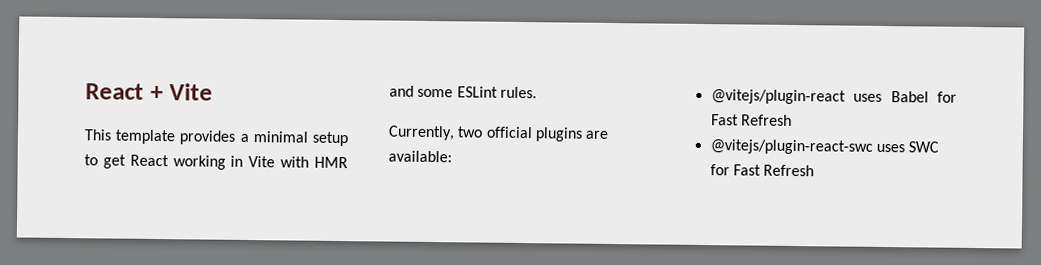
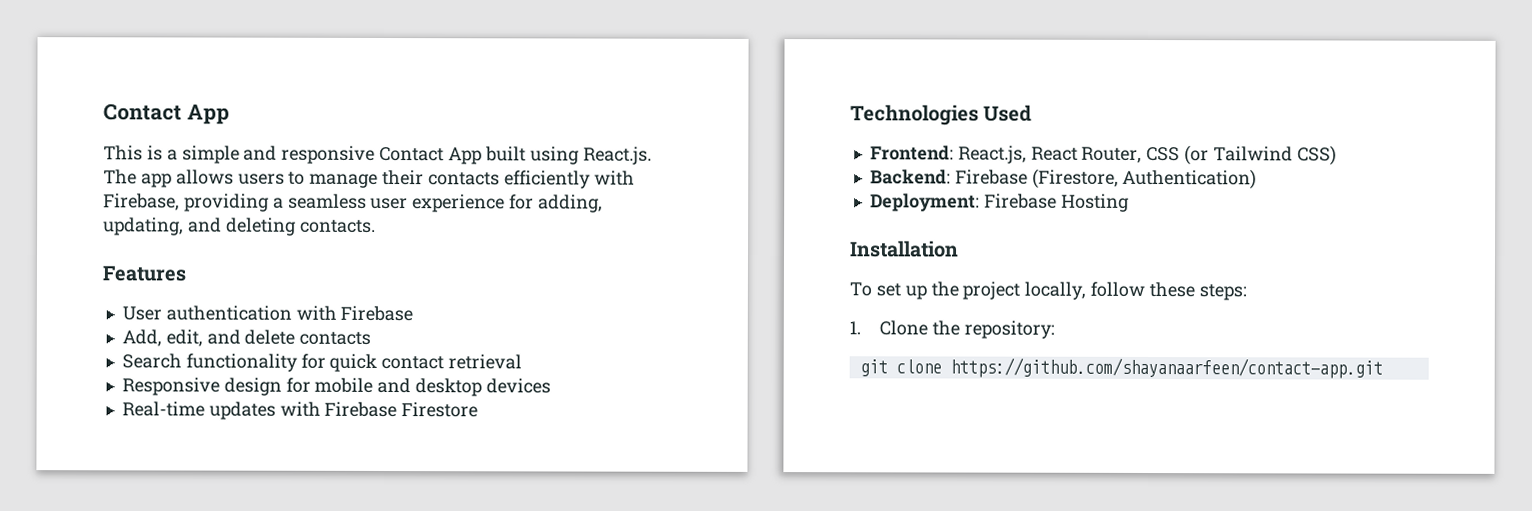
[85,83,213,101] [84,129,348,147] [84,154,348,170] [389,85,537,99] [388,125,610,142] [388,150,452,163] [710,89,957,105] [710,114,792,126] [709,139,940,155] [709,164,815,177] React + Vite // This template provides a minimal setup to get React working in Vite with HMR and some ESLint rules. // Currently, two official plugins are available: // @vitejs/plugin-react uses Babel for Fast Refresh // @vitejs/plugin-react-swc uses SWC for Fast Refresh -> [103,103,230,125] [103,145,652,165] [103,169,635,189] [103,193,604,213] [103,217,376,236] [102,265,186,282] [121,305,414,322] [121,329,372,347] [121,353,523,372] [121,377,551,397] [121,401,479,420] [850,104,1033,126] [869,145,1337,166] [869,168,1258,190] [869,193,1129,212] [849,240,959,258] [849,281,1247,301] [849,320,1055,339] [859,357,1383,379] Contact App // This is a simple and responsive Contact App built using React.js. The app allows users to manage their contacts efficiently with Firebase, providing a seamless user experience for adding, updating, and deleting contacts. // Features // User authentication with Firebase // Add, edit, and delete contacts // Search functionality for quick contact retrieval // Responsive design for mobile and desktop devices // Real-time updates with Firebase Firestore // Technologies Used // Frontend: React.js, React Router, CSS (or Tailwind CSS) // Backend: Firebase (Firestore, Authentication) // Deployment: Firebase Hosting // Installation // To set up the project locally, follow these steps: // 1. Clone the repository: // git clone https://github.com/shayanaarfeen/contact-app.git

